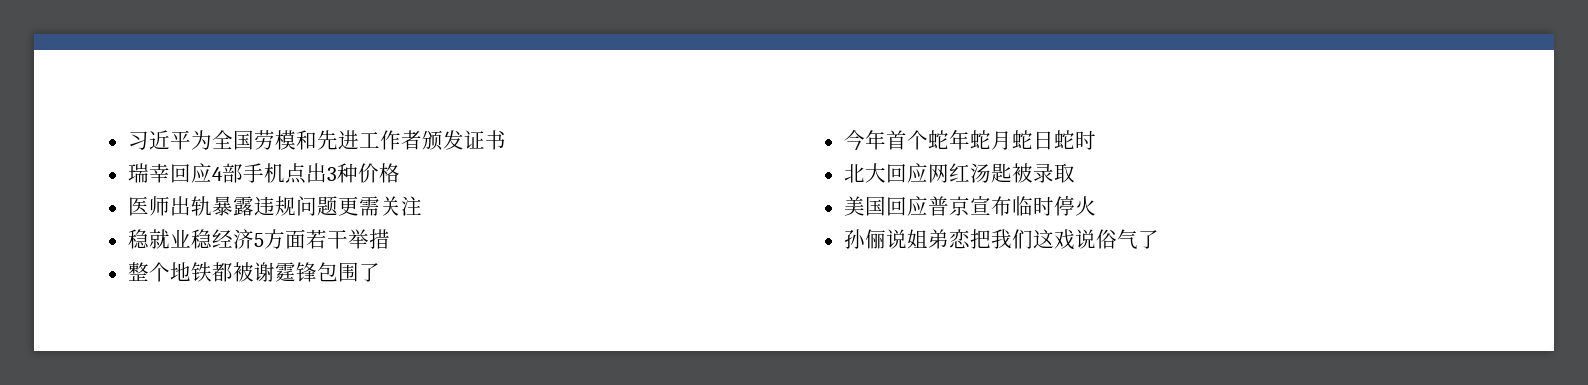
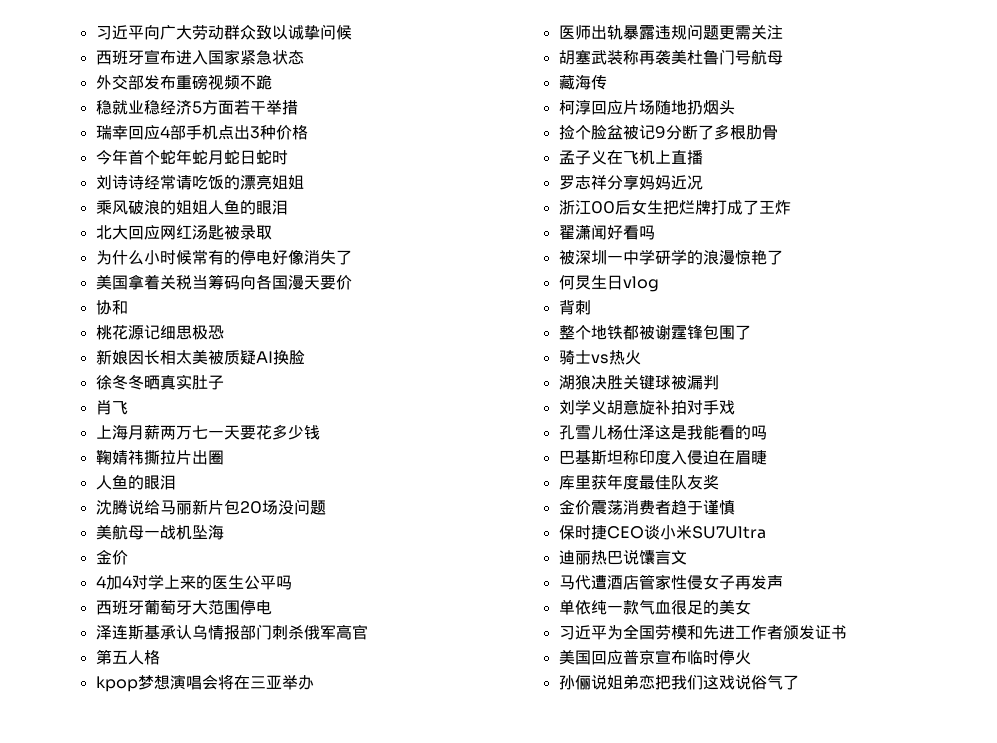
[127,130,191,150] 习近平 -> [95,24,352,40] [95,49,304,65] [95,74,272,90] [95,100,298,115] [95,125,308,140] [95,149,288,165] [95,175,304,190] [95,199,288,215] [95,225,272,240] [95,249,352,265] [95,274,352,290] [95,300,128,315] [95,325,224,340] [95,349,305,365] [95,374,224,390] [95,400,128,415] [95,424,320,440] [95,449,224,465] [95,474,176,490] [95,499,326,515] [95,524,224,540] [95,550,128,565] [95,574,292,590] [95,599,272,615] [95,624,368,640] [95,649,160,665] [95,674,314,692] [558,24,783,40] [558,49,783,65] [558,75,607,90] [558,99,735,115] [558,124,778,140] [558,150,703,165] [558,174,703,190] [558,200,791,215] [558,224,655,240] [558,249,783,265] [558,275,659,292] [558,300,591,315] [558,324,751,340] [558,350,641,365] [558,375,719,390] [558,399,735,415] [558,425,767,440] [558,450,767,465] [558,474,719,490] [558,500,735,515] [558,525,766,540] [558,549,687,565] [558,574,783,590] [558,599,751,615] [558,625,607,640] 习近平向广大劳动群众致以诚挚问候 // 西班牙宣布进入国家紧急状态 // 外交部发布重磅视频不跪 // 稳就业稳经济5方面若干举措 // 瑞幸回应4部手机点出3种价格 // 今年首个蛇年蛇月蛇日蛇时 // 刘诗诗经常请吃饭的漂亮姐姐 // 乘风破浪的姐姐人鱼的眼泪 // 北大回应网红汤匙被录取 // 为什么小时候常有的停电好像消失了 // 美国拿着关税当筹码向各国漫天要价 // 协和 // 桃花源记细思极恐 // 新娘因长相太美被质疑AI换脸 // 徐冬冬晒真实肚子 // 肖飞 // 上海月薪两万七一天要花多少钱 // 鞠婧祎撕拉片出圈 // 人鱼的眼泪 // 沈腾说给马丽新片包20场没问题 // 美航母一战机坠海 // 金价 // 4加4对学上来的医生公平吗 // 西班牙葡萄牙大范围停电 // 泽连斯基承认乌情报部门刺杀俄军高官 // 第五人格 // kpop梦想演唱会将在三亚举办 // 医师出轨暴露违规问题更需关注 // 胡塞武装称再袭美杜鲁门号航母 // 藏海传 // 柯淳回应片场随地扔烟头 // 捡个脸盆被记9分断了多根肋骨 // 孟子义在飞机上直播 // 罗志祥分享妈妈近况 // 浙江00后女生把烂牌打成了王炸 // 翟潇闻好看吗 // 被深圳一中学研学的浪漫惊艳了 // 何炅生日vlog // 背刺 // 整个地铁都被谢霆锋包围了 // 骑士vs热火 // 湖狼决胜关键球被漏判 // 刘学义胡意旋补拍对手戏 // 孔雪儿杨仕泽这是我能看的吗 // 巴基斯坦称印度入侵迫在眉睫 // 库里获年度最佳队友奖 // 金价震荡消费者趋于谨慎 // 保时捷CEO谈小米SU7Ultra // 迪丽热巴说馕言文 // 马代遭酒店管家性侵女子再发声 // 单依纯一款气血很足的美女 // 习近平
[127,163,400,184] [127,196,422,216] [127,229,390,249] [127,262,380,282] [843,130,1096,151] [843,163,1075,183] // 瑞幸回应4部手机点出3种价格 // 医师出轨暴露违规问题更需关注 // 稳就业稳经济5方面若干举措 // 整个地铁都被谢霆锋包围了 // 今年首个蛇年蛇月蛇日蛇时 // 北大回应网红汤匙被录取 -> (847, 632) none

